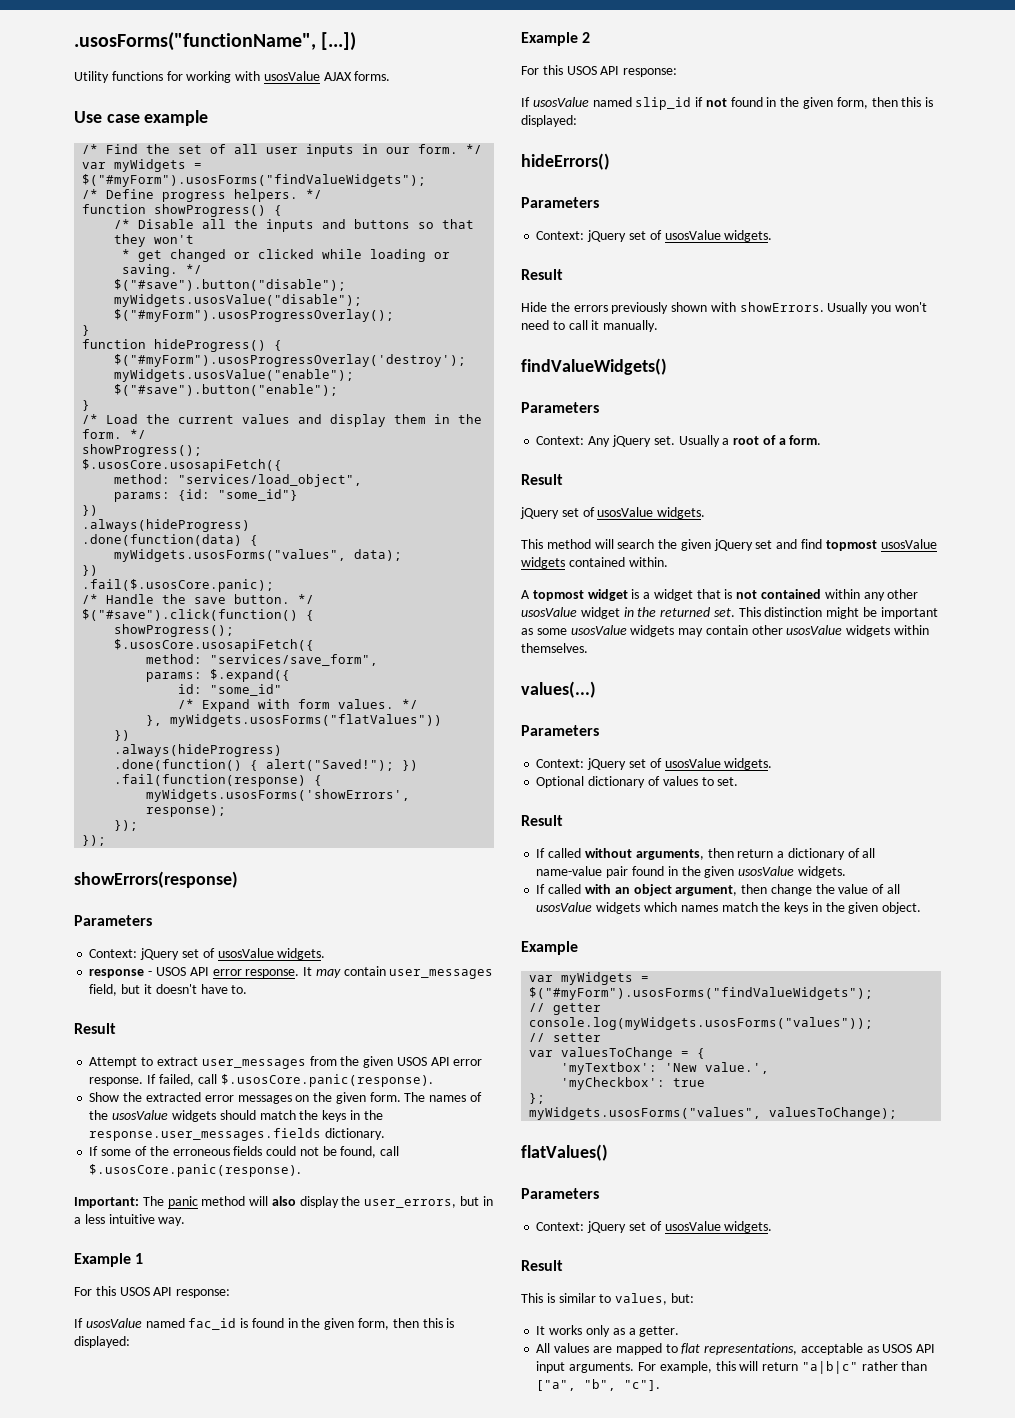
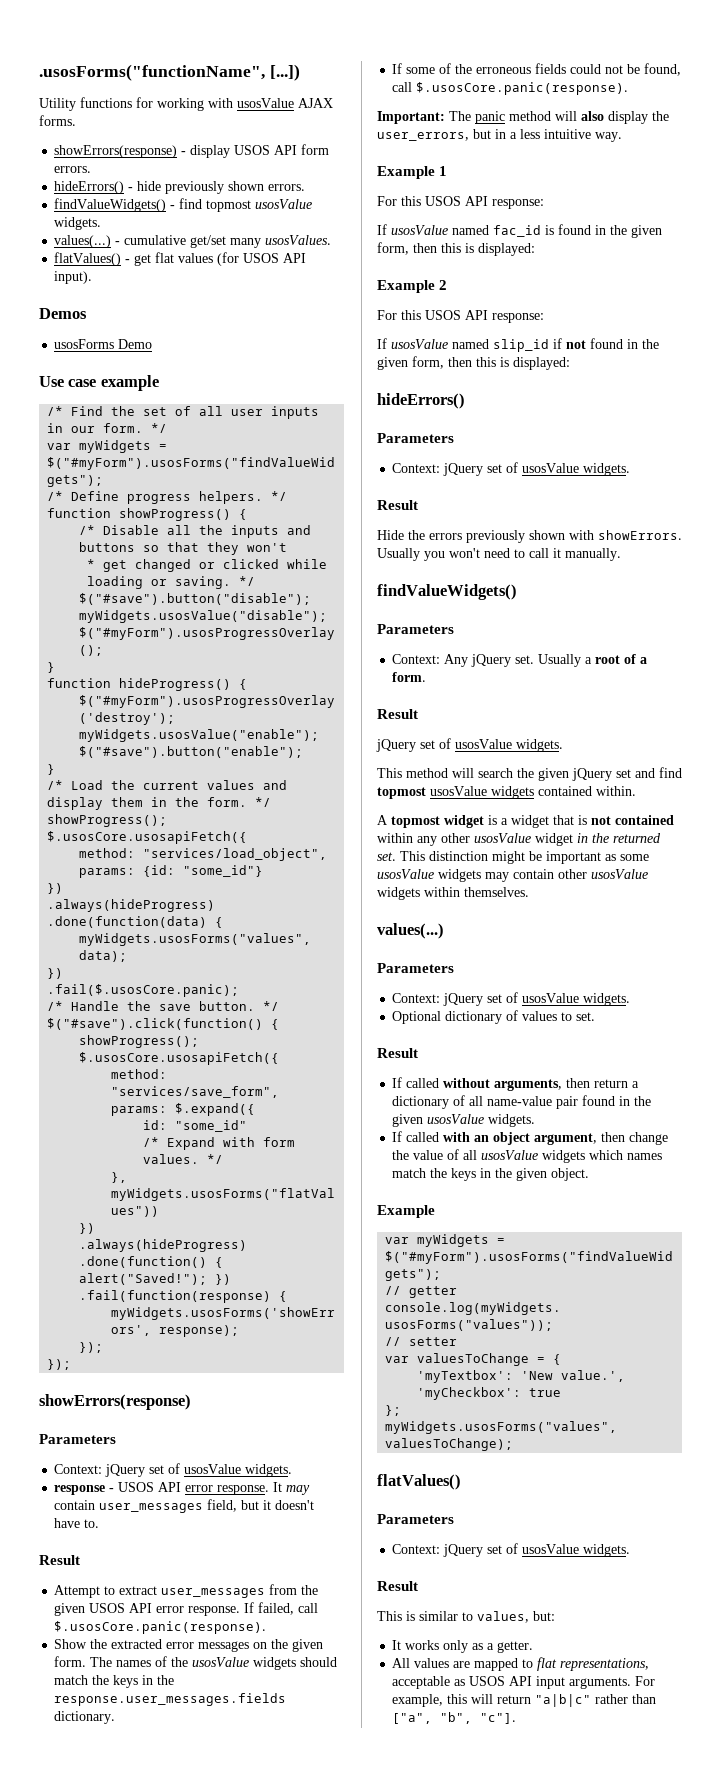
(391, 76) none -> [54,144,330,158] [54,166,92,173] [54,181,306,194] [54,198,313,212] [54,217,102,230] [54,235,332,248] [54,252,307,266] [54,271,93,284] [39,308,87,319] [54,339,153,349] // showErrors(response) - display USOS API form errors. // hideErrors() - hide previously shown errors. // findValueWidgets() - find topmost usosValue widgets. // values(...) - cumulative get/set many usosValues. // flatValues() - get flat values (for USOS API input). // Demos // usosForms Demo

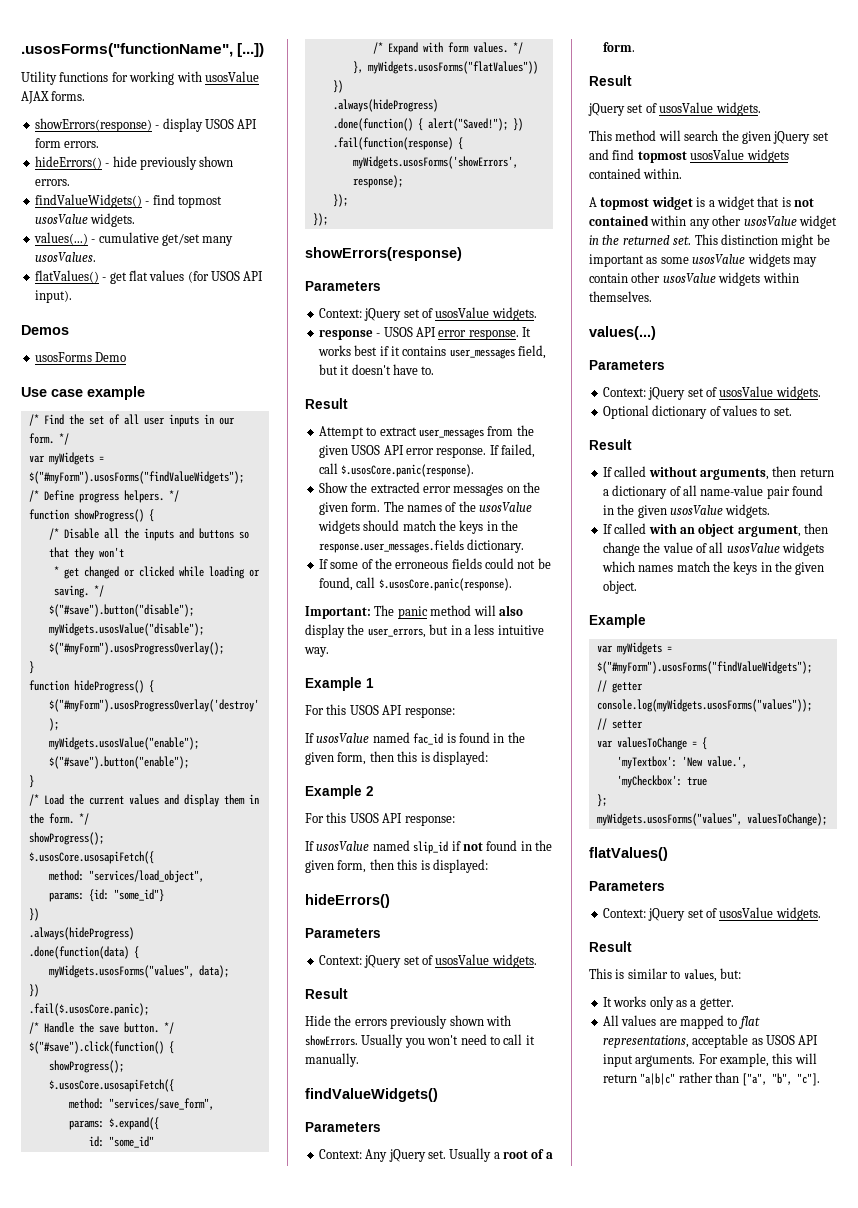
[286,1485,311,1495] [54,1500,96,1510] may contain -> [317,345,447,356] works best if it contains

